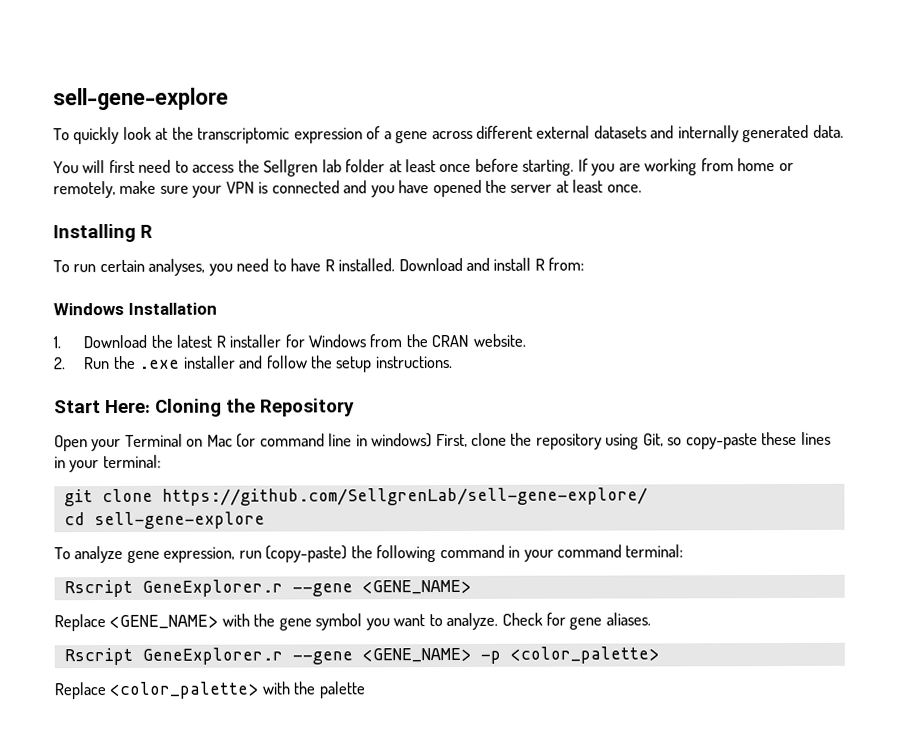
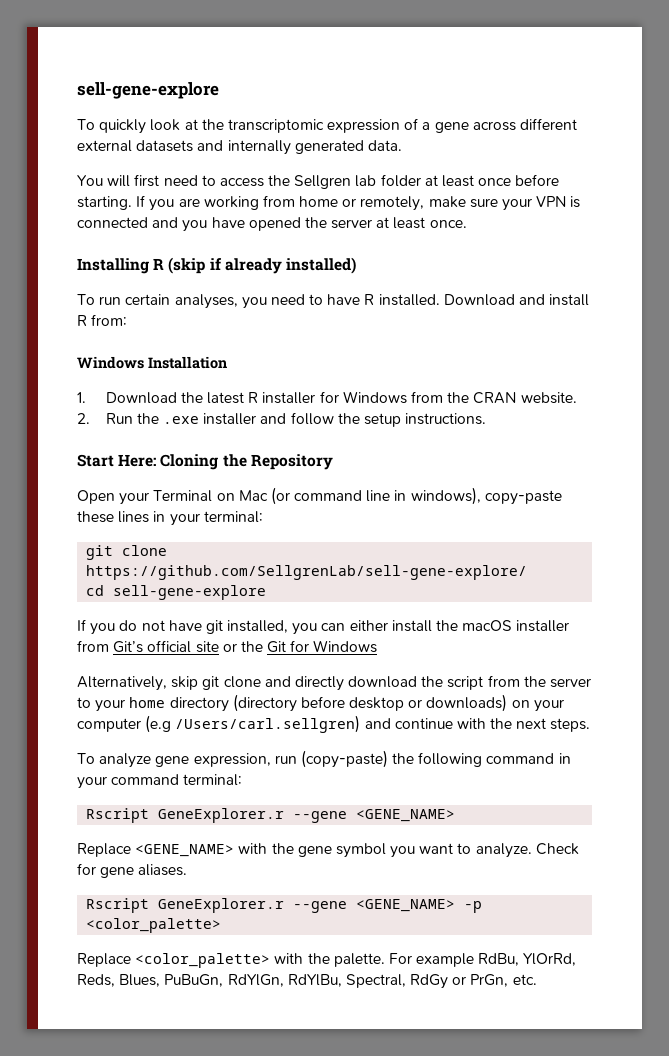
(153, 231) none -> [168,257,356,274] (skip if already installed)
[371,432,683,450] windows) First, clone the repository using Git, so -> [410,487,481,505] windows),
(265, 520) none -> [77,619,570,635] [77,640,378,653] [77,675,592,691] [77,694,564,712] [77,715,591,733] // If you do not have git installed, you can either install the macOS installer from Git’s official site or the Git for Windows // Alternatively, skip git clone and directly download the script from the server to your home directory (directory before desktop or downloads) on your computer (e.g /Users/carl.sellgren) and continue with the next steps.
[318,681,365,699] palette -> [333,953,577,967] [77,974,537,989] palette. For example RdBu, YlOrRd, Reds, Blues, PuBuGn, RdYlGn, RdYlBu, Spectral, RdGy or PrGn, etc.

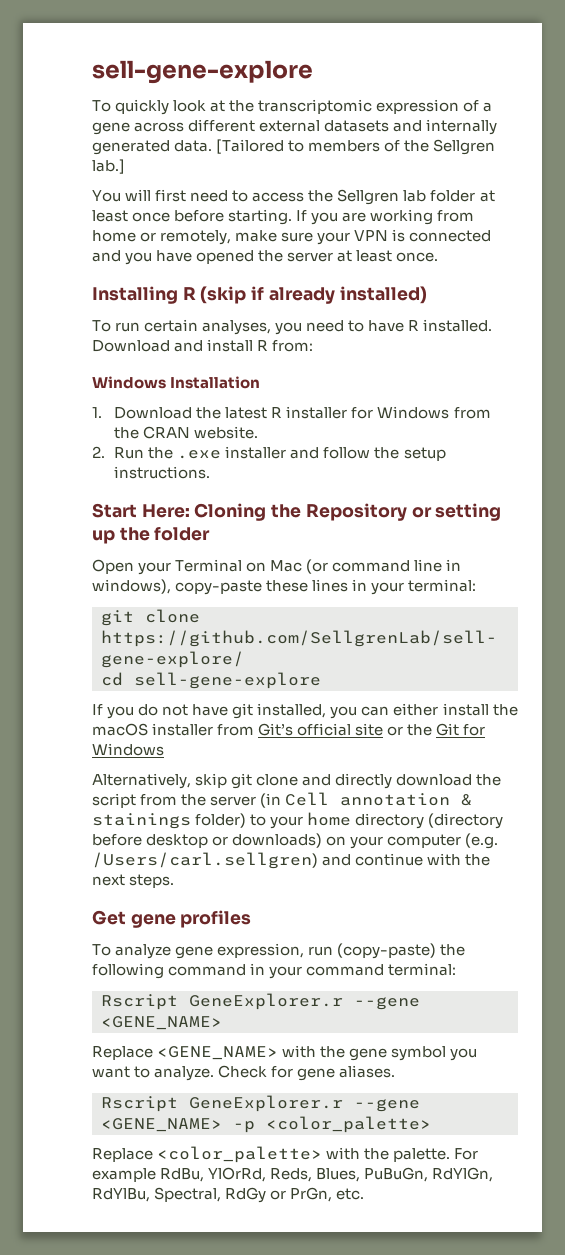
(402, 145) none -> [216,139,496,155] [92,159,125,174] [Tailored to members of the Sellgren lab.]
(333, 462) none -> [411,503,502,521] [92,527,211,544] or setting up the folder
(592, 683) none -> [260,792,473,808] [92,813,247,829] (in Cell annotation & stainings folder)
[145,715,172,733] (e.g -> [465,833,499,849] (e.g.
(591, 725) none -> [92,910,252,928] // Get gene profiles

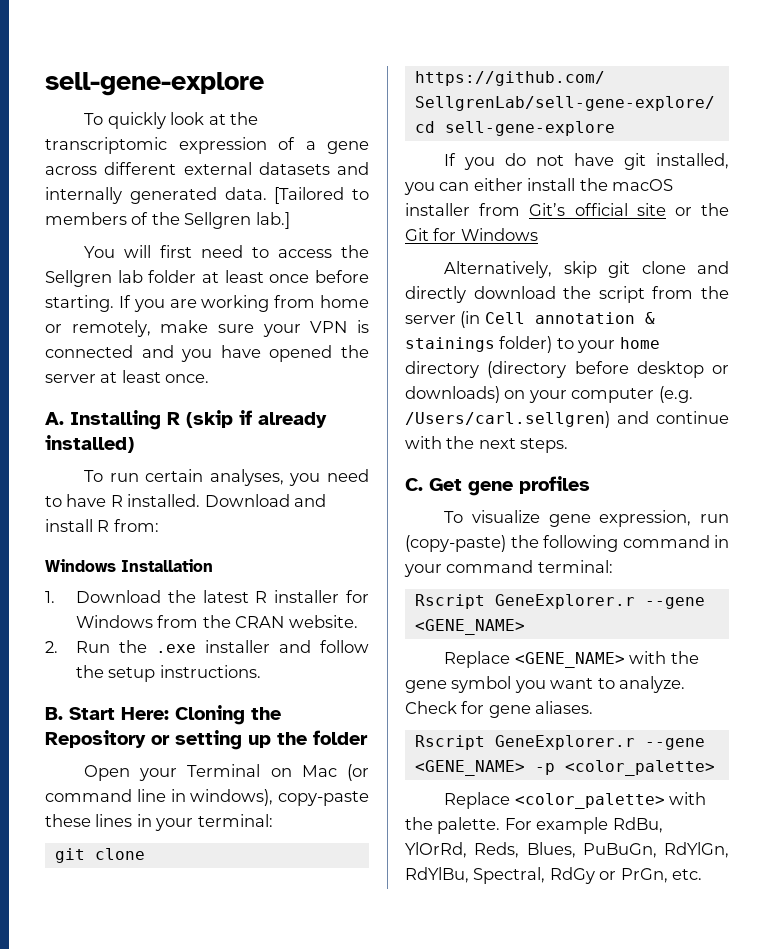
(439, 257) none -> [45,412,64,425] A.
(211, 472) none -> [45,707,63,720] B.
(175, 881) none -> [405,478,423,491] C.
[115,944,172,959] analyze -> [471,510,540,523] visualize

